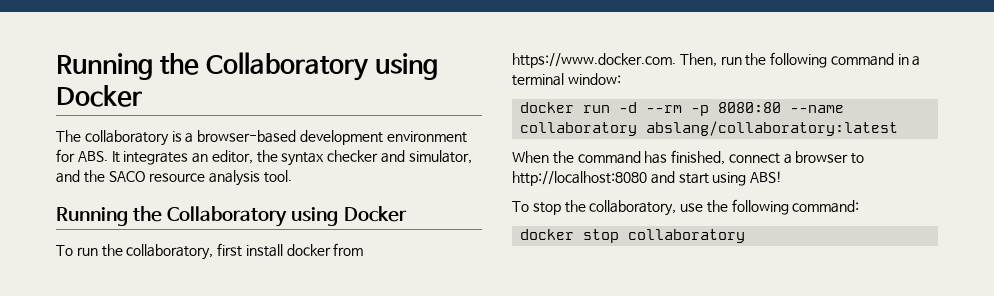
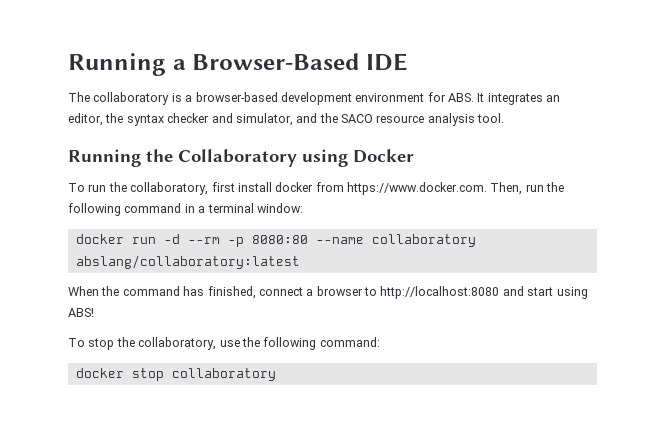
[56,52,438,81] [56,85,142,107] Running the Collaboratory using Docker -> [68,53,408,76] Running a Browser-Based IDE

